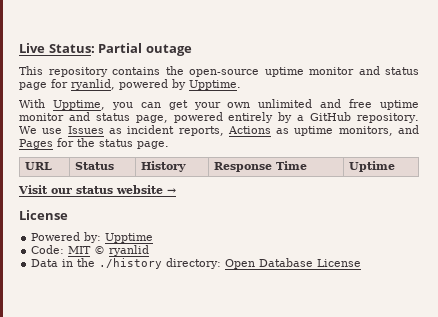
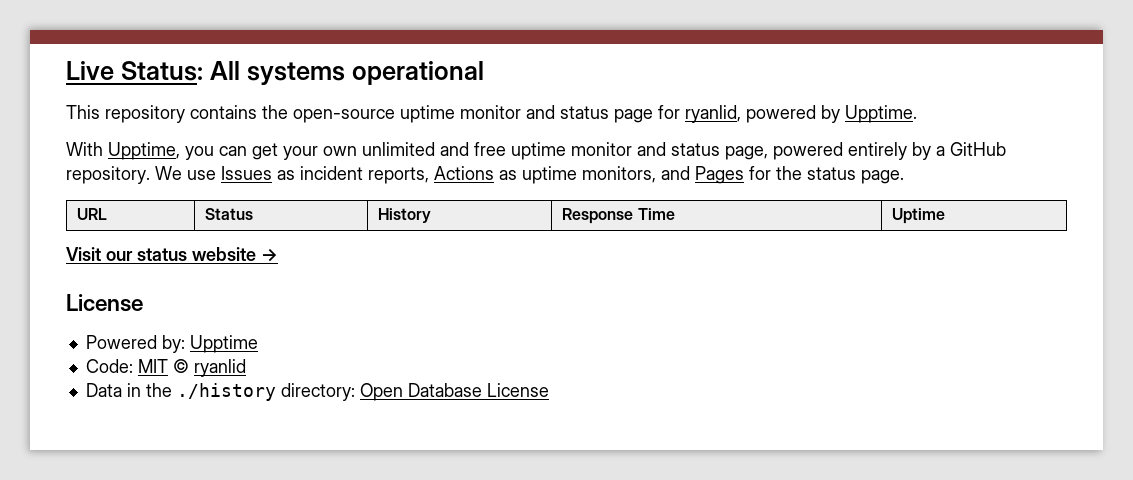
[98,43,192,56] Partial outage -> [209,61,484,85] All systems operational

